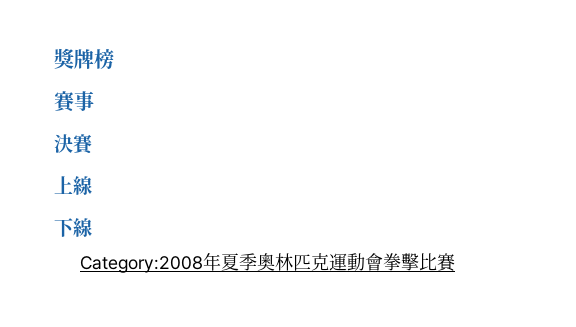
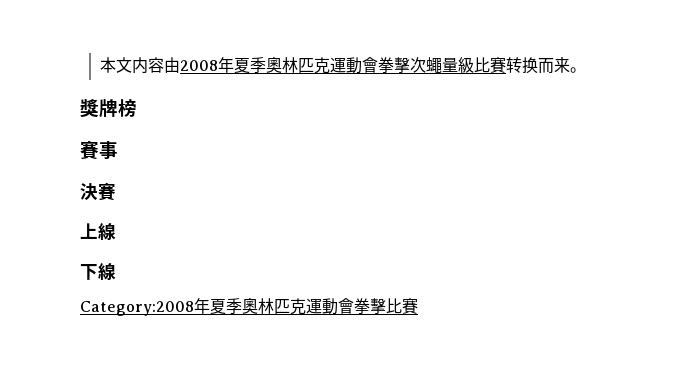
(54, 58) none -> [100,57,587,74] 本文内容由2008年夏季奧林匹克運動會拳擊次蠅量級比賽转换而来。 //

